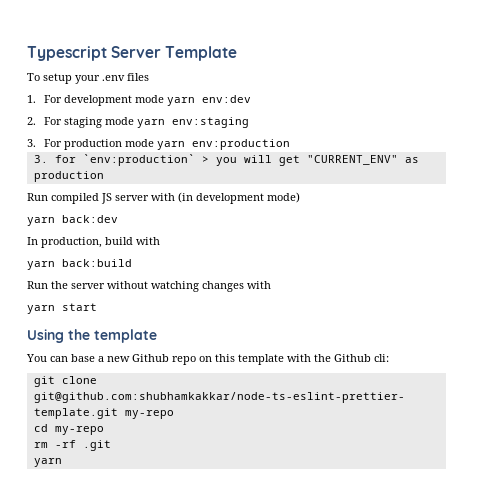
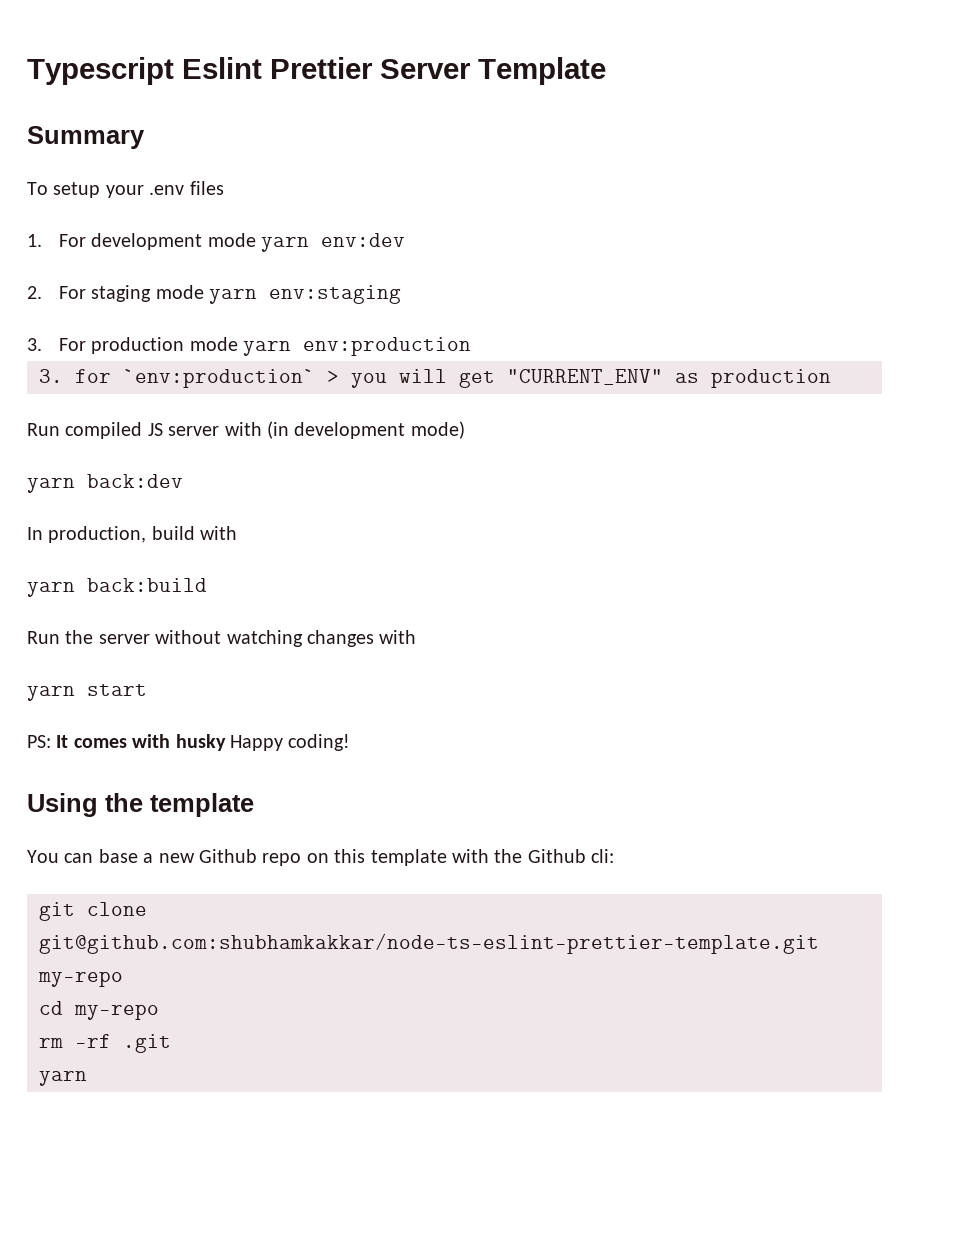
(107, 53) none -> [182,57,373,79] Eslint Prettier
(238, 53) none -> [27,126,145,149] // Summary
(97, 307) none -> [27,734,351,751] // PS: It comes with husky Happy coding!

